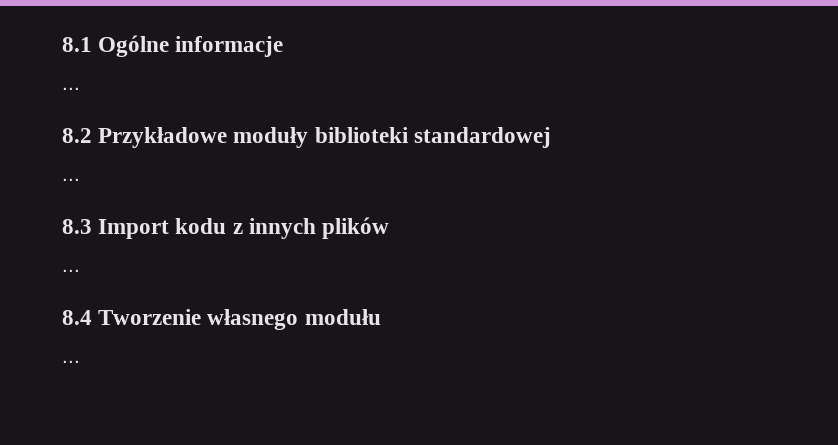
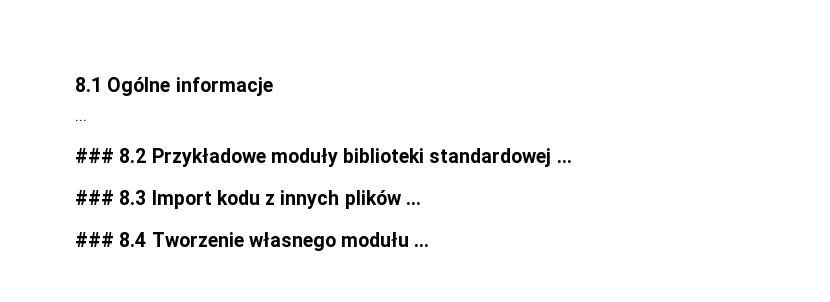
(80, 88) none -> [75,148,114,163] ###
[62,178,80,181] // ... // -> [556,160,572,163] [75,190,114,205] ... // ###
[62,269,80,272] // ... // -> [405,202,421,205] [75,232,114,247] ... // ###
(381, 317) // -> (410, 239) none

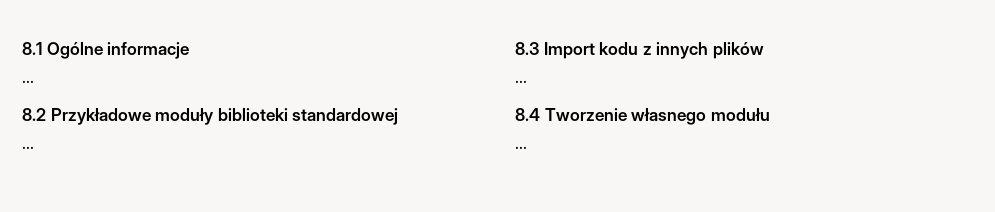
[75,148,114,163] ### -> (34, 81) none
[556,160,572,163] [75,190,114,205] ... // ### -> [22,146,34,149] // ... //
[405,202,421,205] [75,232,114,247] ... // ### -> [515,80,527,83] // ... //
(410, 239) none -> (770, 114) //

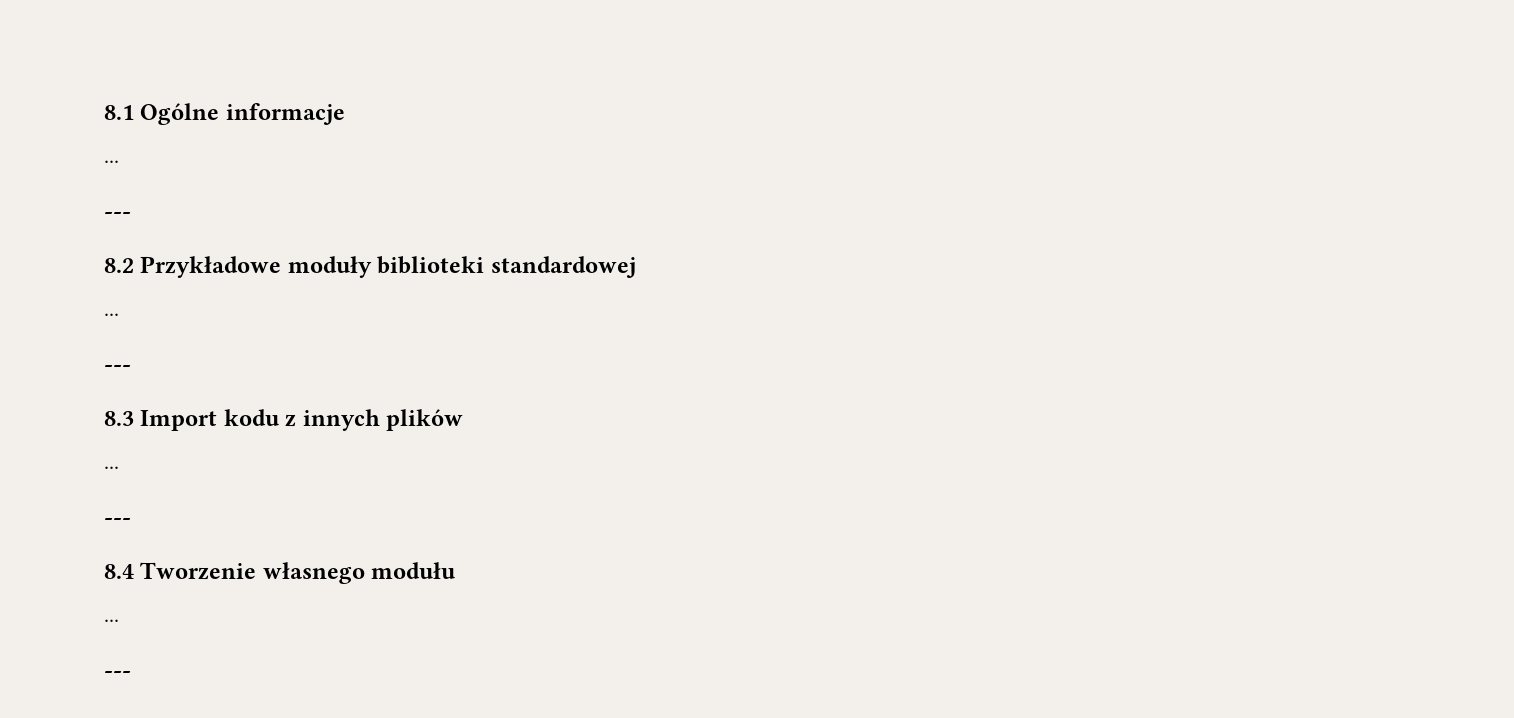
(34, 81) none -> [104,212,131,219] // ---
(34, 147) none -> [104,365,131,372] // ---
(527, 81) none -> [104,518,131,525] // ---
(527, 147) none -> [104,671,131,678] // ---

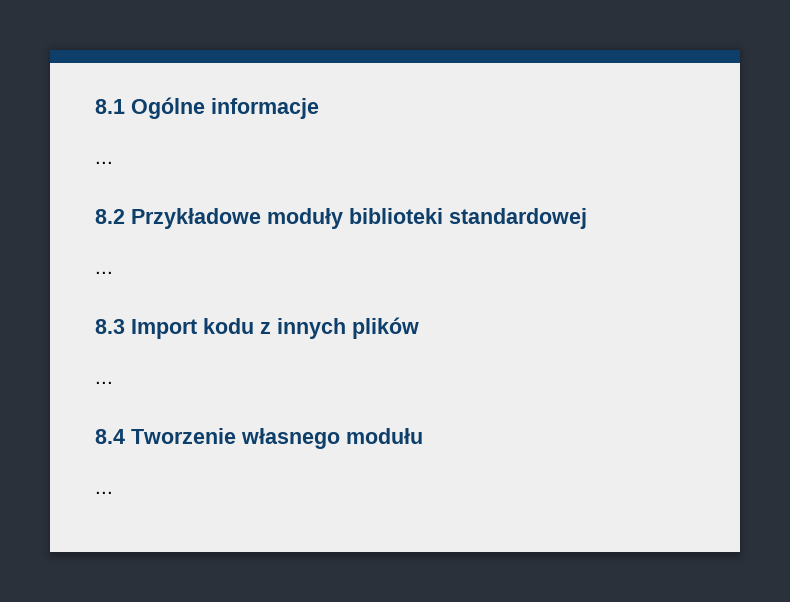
[104,212,131,219] // --- -> (113, 162) none
[104,365,131,372] // --- -> (113, 272) none
[104,518,131,525] // --- -> (113, 382) none
[104,671,131,678] // --- -> (113, 492) none

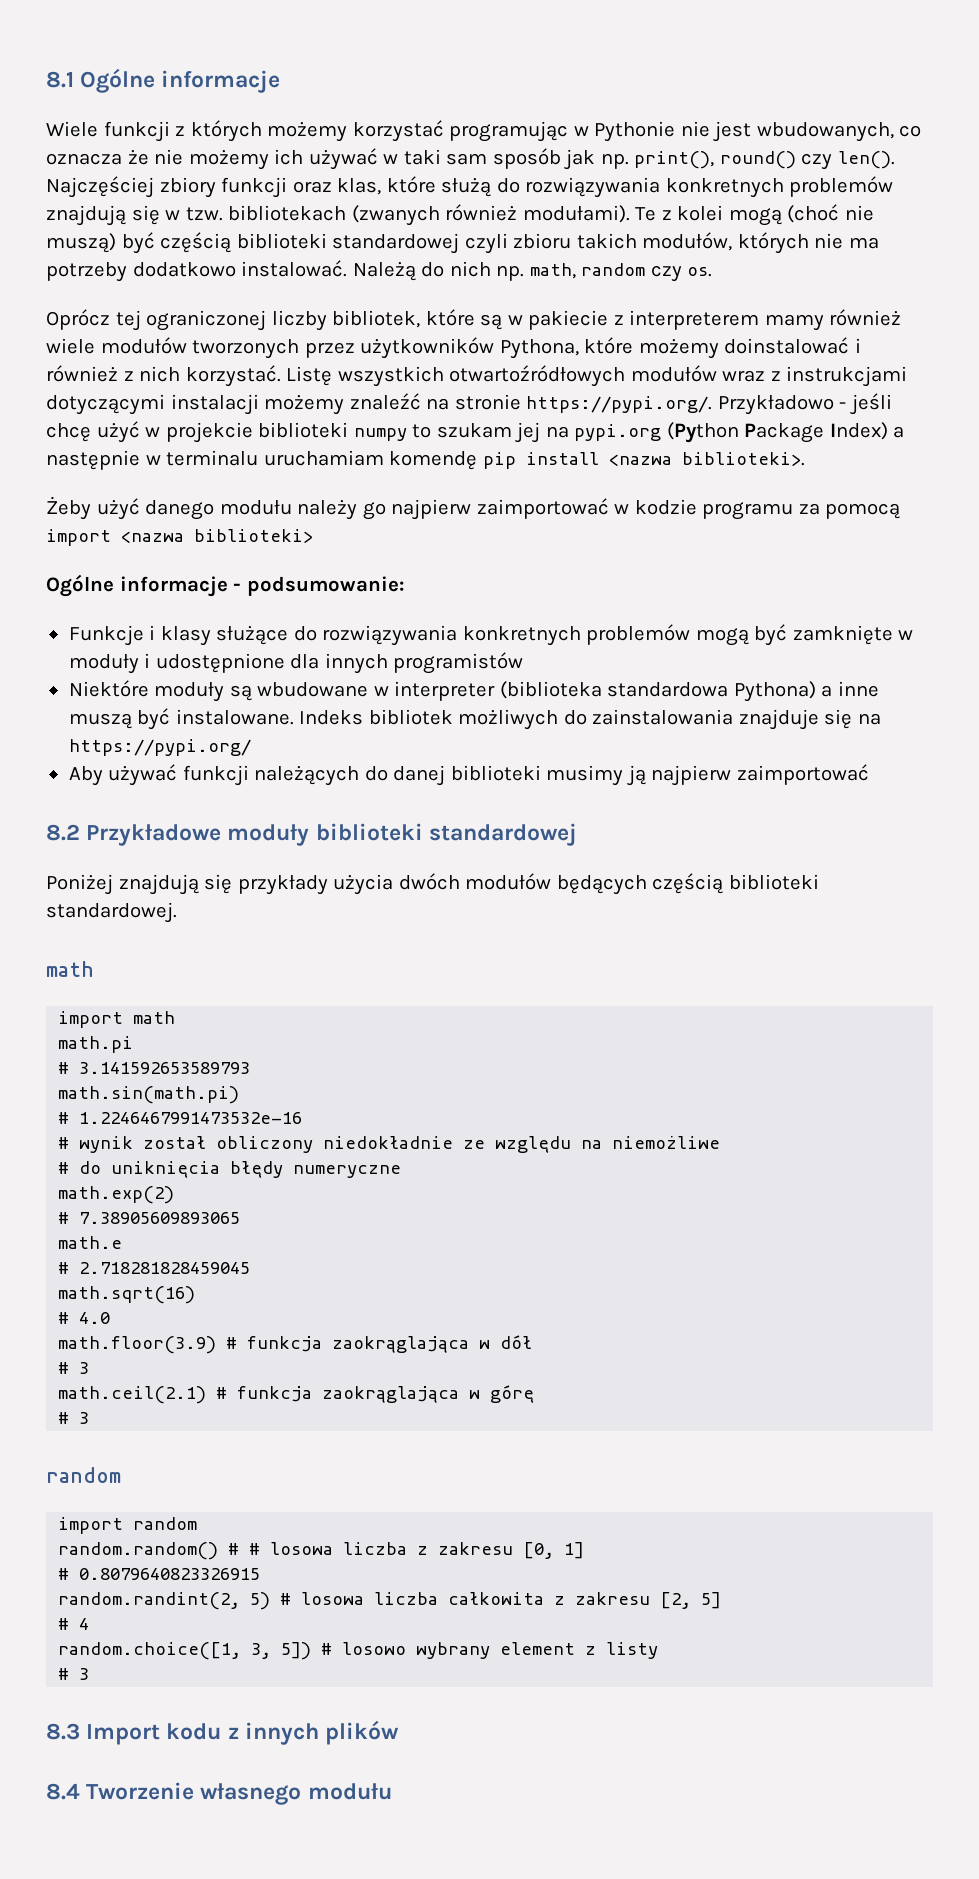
[95,161,113,164] ... -> [46,120,922,142] [46,148,896,170] [46,176,894,198] [46,204,874,226] [46,232,879,254] [46,260,713,282] [46,309,902,331] [46,337,861,359] [46,365,908,387] [46,393,892,415] [46,421,905,443] [46,450,805,470] [46,496,901,520] [46,529,313,546] [46,574,405,597] [68,624,914,646] [68,652,524,674] [68,680,879,702] [68,708,881,730] [68,739,251,756] [68,764,869,786] Wiele funkcji z których możemy korzystać programując w Pythonie nie jest wbudowanych, co oznacza że nie możemy ich używać w taki sam sposób jak np. print(), round() czy len(). Najczęściej zbiory funkcji oraz klas, które służą do rozwiązywania konkretnych problemów znajdują się w tzw. bibliotekach (zwanych również modułami). Te z kolei mogą (choć nie muszą) być częścią biblioteki standardowej czyli zbioru takich modułów, których nie ma potrzeby dodatkowo instalować. Należą do nich np. math, random czy os. // Oprócz tej ograniczonej liczby bibliotek, które są w pakiecie z interpreterem mamy również wiele modułów tworzonych przez użytkowników Pythona, które możemy doinstalować i również z nich korzystać. Listę wszystkich otwartoźródłowych modułów wraz z instrukcjami dotyczącymi instalacji możemy znaleźć na stronie https://pypi.org/. Przykładowo - jeśli chcę użyć w projekcie biblioteki numpy to szukam jej na pypi.org (Python Package Index) a następnie w terminalu uruchamiam komendę pip install <nazwa biblioteki>. // Żeby użyć danego modułu należy go najpierw zaimportować w kodzie programu za pomocą import <nazwa biblioteki> // Ogólne informacje - podsumowanie: // Funkcje i klasy służące do rozwiązywania konkretnych problemów mogą być zamknięte w moduły i udostępnione dla innych programistów // Niektóre moduły są wbudowane w interpreter (biblioteka standardowa Pythona) a inne muszą być instalowane. Indeks bibliotek możliwych do zainstalowania znajduje się na https://pypi.org/ // Aby używać funkcji należących do danej biblioteki musimy ją najpierw zaimportować
[95,271,113,274] ... -> [46,873,819,895] [46,902,177,923] [46,961,94,977] [58,1011,176,1028] [58,1036,134,1053] [58,1062,251,1074] [58,1086,240,1104] [58,1112,303,1124] [58,1136,721,1154] [58,1161,402,1179] [58,1186,175,1204] [58,1212,241,1224] [58,1236,123,1249] [58,1262,251,1274] [58,1286,196,1304] [58,1312,111,1324] [58,1335,533,1354] [58,1362,90,1374] [58,1385,535,1404] [58,1412,90,1424] [46,1467,121,1483] [58,1517,198,1534] [58,1542,585,1560] [58,1568,261,1580] [58,1592,722,1610] [58,1618,90,1630] [58,1642,659,1660] [58,1668,90,1680] Poniżej znajdują się przykłady użycia dwóch modułów będących częścią biblioteki standardowej. // math // import math // math.pi // # 3.141592653589793 // math.sin(math.pi) // # 1.2246467991473532e-16 // # wynik został obliczony niedokładnie ze względu na niemożliwe // # do uniknięcia błędy numeryczne // math.exp(2) // # 7.38905609893065 // math.e // # 2.718281828459045 // math.sqrt(16) // # 4.0 // math.floor(3.9) # funkcja zaokrąglająca w dół // # 3 // math.ceil(2.1) # funkcja zaokrąglająca w górę // # 3 // random // import random // random.random() # # losowa liczba z zakresu [0, 1] // # 0.8079640823326915 // random.randint(2, 5) # losowa liczba całkowita z zakresu [2, 5] // # 4 // random.choice([1, 3, 5]) # losowo wybrany element z listy // # 3
[95,381,113,384] // ... -> (400, 1732) none
[95,491,113,494] // ... -> (392, 1791) none

